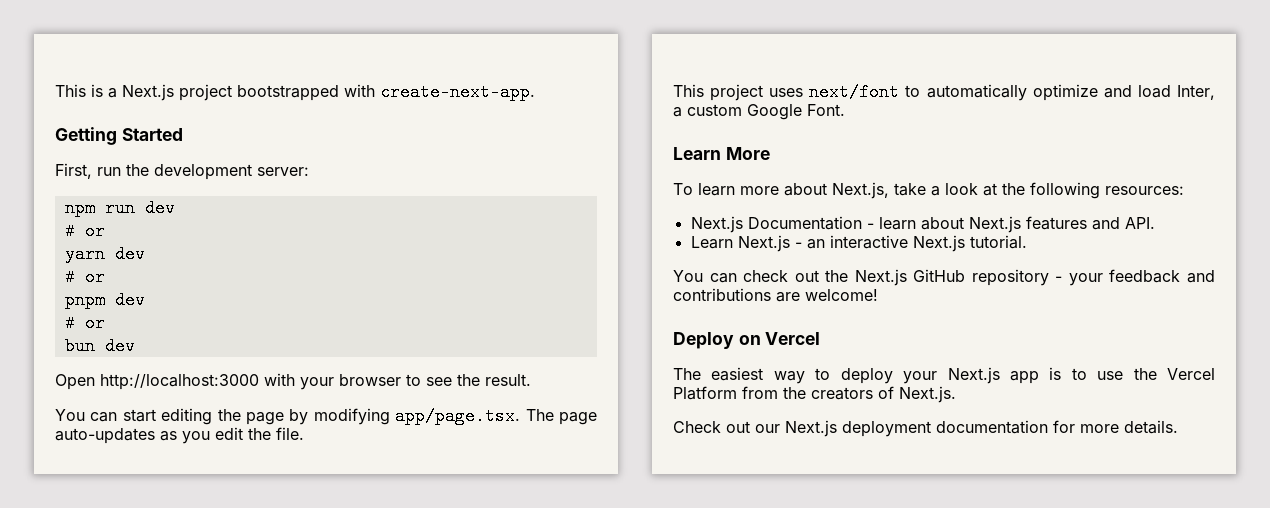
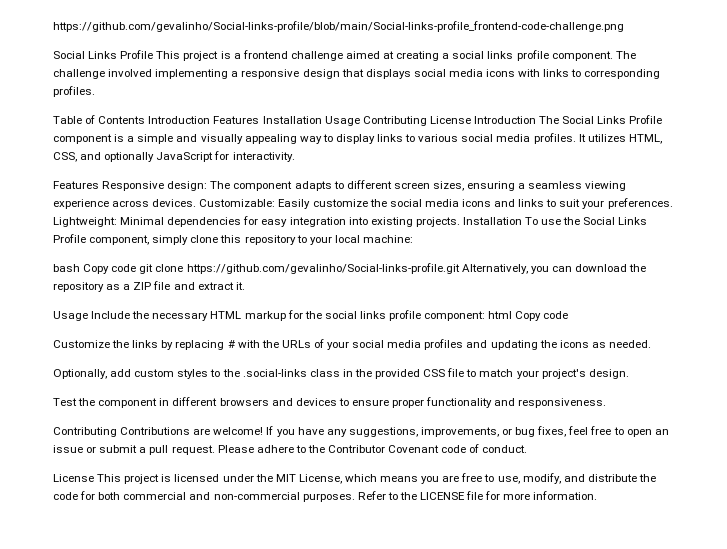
[55,83,535,101] [55,127,183,145] [55,163,309,180] [64,199,175,217] [64,222,105,240] [64,245,145,263] [64,268,105,286] [64,291,145,309] [64,314,105,332] [64,337,135,355] [55,373,531,390] [55,407,597,425] [55,427,304,444] [673,83,1215,101] [673,104,845,120] [673,147,770,160] [673,182,1184,199] [690,216,1155,233] [690,235,1027,252] [673,269,1215,286] [673,288,878,302] [673,332,821,349] [673,367,1215,384] [673,386,956,403] [673,420,1048,437] This is a Next.js project bootstrapped with create-next-app. // Getting Started // First, run the development server: // npm run dev // # or // yarn dev // # or // pnpm dev // # or // bun dev // Open http://localhost:3000 with your browser to see the result. // You can start editing the page by modifying app/page.tsx. The page auto-updates as you edit the file. // This project uses next/font to automatically optimize and load Inter, a custom Google Font. // Learn More // To learn more about Next.js, take a look at the following resources: // Next.js Documentation - learn about Next.js features and API. // Learn Next.js - an interactive Next.js tutorial. // You can check out the Next.js GitHub repository - your feedback and contributions are welcome! // Deploy on Vercel // The easiest way to deploy your Next.js app is to use the Vercel Platform from the creators of Next.js. // Check out our Next.js deployment documentation -> [53,21,624,32] [53,50,636,61] [53,69,661,79] [53,86,95,97] [53,115,663,126] [53,133,662,144] [53,151,295,162] [53,180,627,191] [53,198,673,209] [53,216,648,227] [53,234,413,245] [53,263,647,274] [53,281,245,292] [53,310,569,321] [53,339,651,350] [53,368,629,379] [53,397,607,408] [53,426,669,437] [53,444,528,455] [53,473,656,484] [53,491,484,502] https://github.com/gevalinho/Social-links-profile/blob/main/Social-links-profile_frontend-code-challenge.png // Social Links Profile This project is a frontend challenge aimed at creating a social links profile component. The challenge involved implementing a responsive design that displays social media icons with links to corresponding profiles. // Table of Contents Introduction Features Installation Usage Contributing License Introduction The Social Links Profile component is a simple and visually appealing way to display links to various social media profiles. It utilizes HTML, CSS, and optionally JavaScript for interactivity. // Features Responsive design: The component adapts to different screen sizes, ensuring a seamless viewing experience across devices. Customizable: Easily customize the social media icons and links to suit your preferences. Lightweight: Minimal dependencies for easy integration into existing projects. Installation To use the Social Links Profile component, simply clone this repository to your local machine: // bash Copy code git clone https://github.com/gevalinho/Social-links-profile.git Alternatively, you can download the repository as a ZIP file and extract it. // Usage Include the necessary HTML markup for the social links profile component: html Copy code // Customize the links by replacing # with the URLs of your social media profiles and updating the icons as needed. // Optionally, add custom styles to the .social-links class in the provided CSS file to match your project's design. // Test the component in different browsers and devices to ensure proper functionality and responsiveness. // Contributing Contributions are welcome! If you have any suggestions, improvements, or bug fixes, feel free to open an issue or submit a pull request. Please adhere to the Contributor Covenant code of conduct. // License This project is licensed under the MIT License, which means you are free to use, modify, and distribute the code for both commercial and non-commercial purposes. Refer to the LICENSE file
[1124,420,1178,434] details. -> [533,491,598,500] information.

